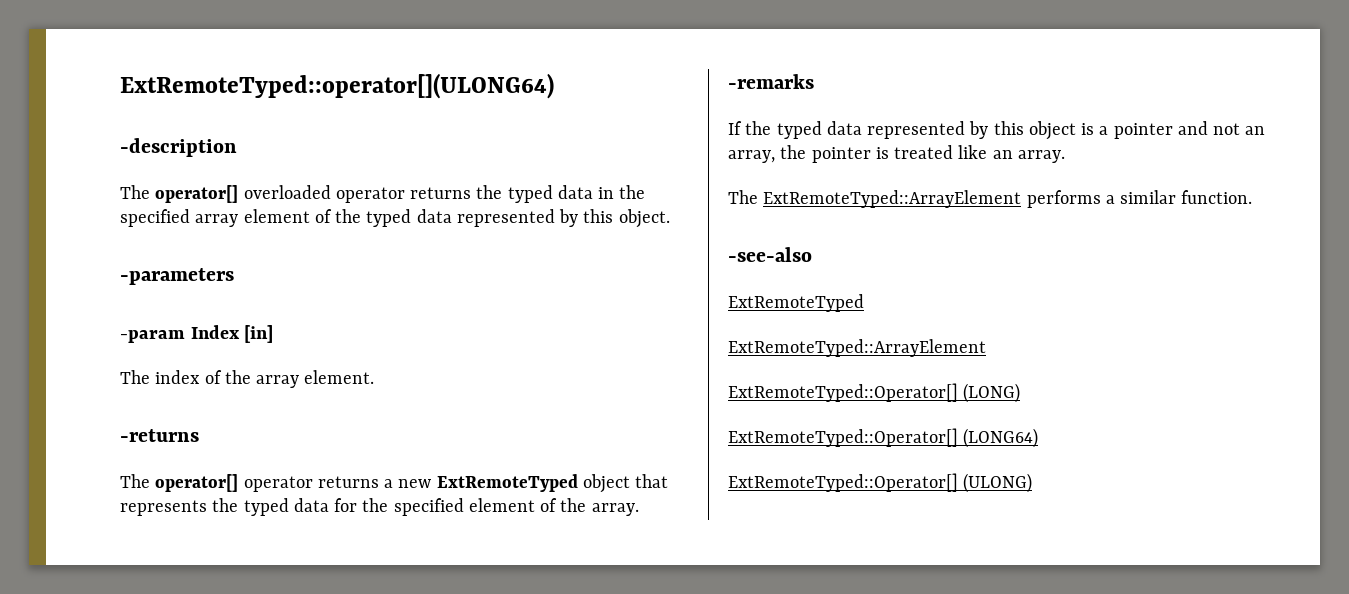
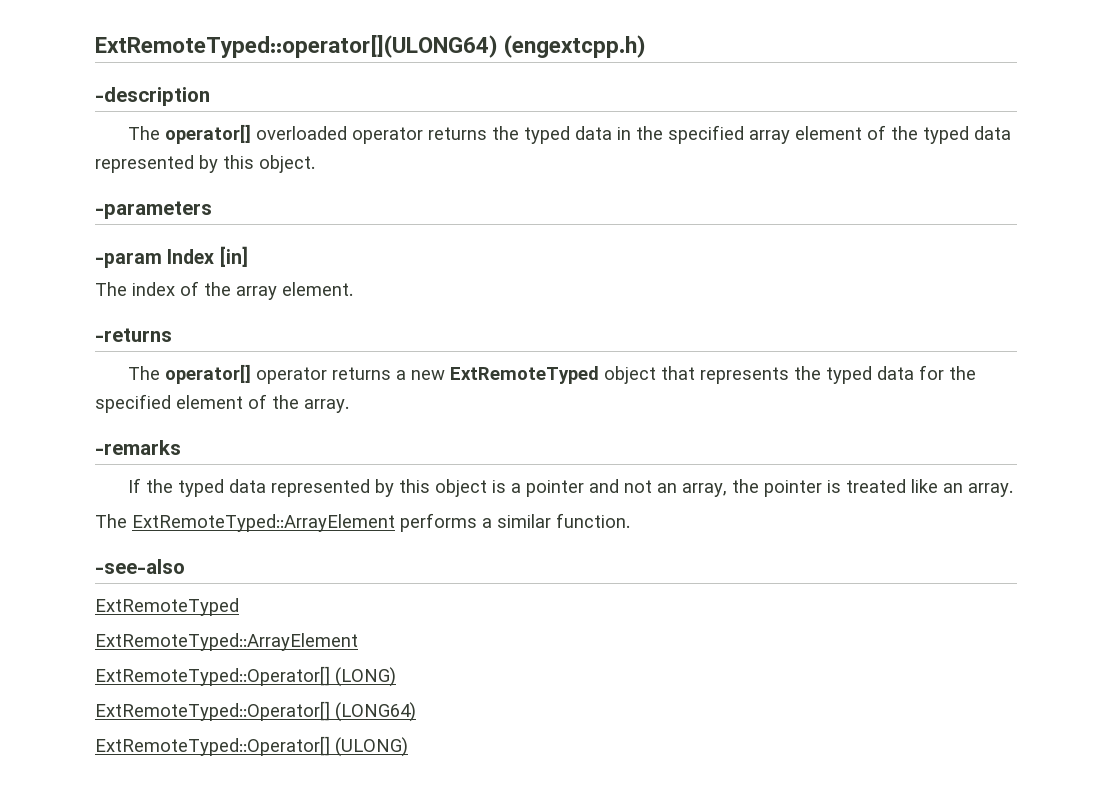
(554, 86) none -> [504,35,647,58] (engextcpp.h)

